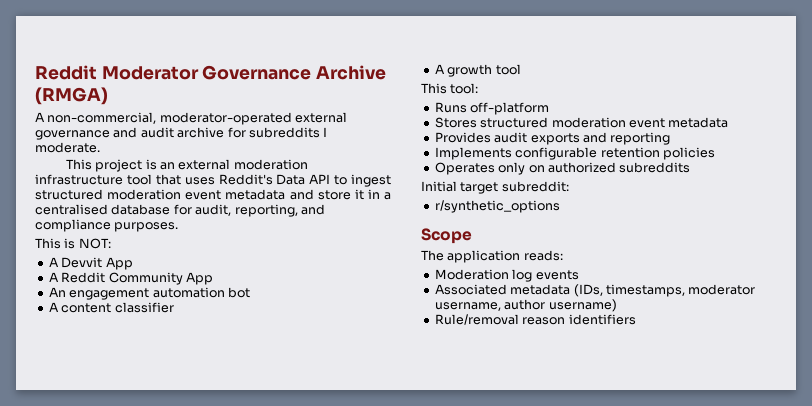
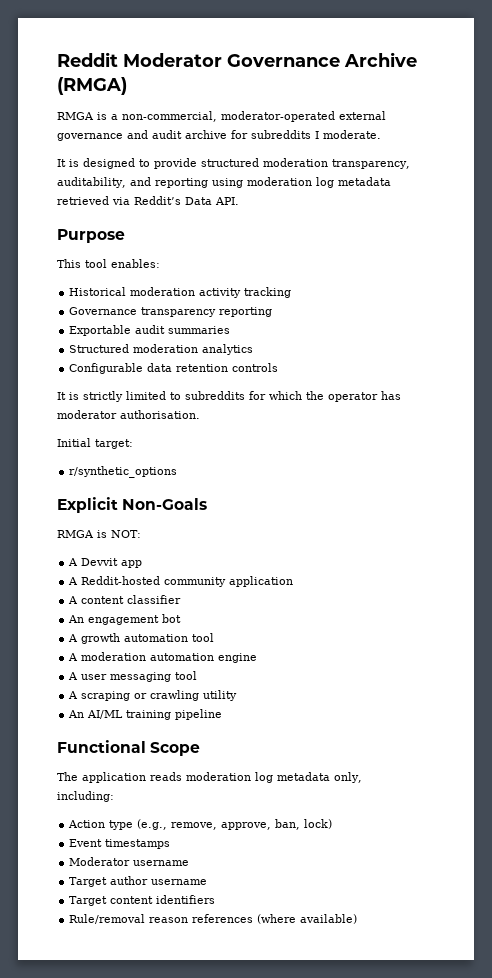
[35,112,45,122] A -> [57,112,118,120] RMGA is a
[65,159,308,172] [35,174,391,187] [35,189,391,200] [35,204,325,217] [35,219,179,232] [35,238,61,249] This project is an external moderation infrastructure tool that uses Reddit's Data API to ingest structured moderation event metadata and store it in a centralised database for audit, reporting, and compliance purposes. // This -> [57,158,410,169] [57,177,391,188] [57,196,239,205] [57,229,125,243] [57,259,160,268] [69,287,292,298] [69,307,273,317] [69,325,231,336] [69,344,254,355] [69,363,279,374] [57,391,401,402] [57,410,200,419] [57,438,133,449] [69,466,178,478] [57,497,208,513] [57,530,94,538] It is designed to provide structured moderation transparency, auditability, and reporting using moderation log metadata retrieved via Reddit’s Data API. // Purpose // This tool enables: // Historical moderation activity tracking // Governance transparency reporting // Exportable audit summaries // Structured moderation analytics // Configurable data retention controls // It is strictly limited to subreddits for which the operator has moderator authorisation. // Initial target: // r/synthetic_options // Explicit Non-Goals // RMGA
[105,257,133,270] [48,272,213,285] [48,287,250,300] App // A Reddit Community App // An engagement automation bot -> [121,560,143,568] [68,576,294,587] app // A Reddit-hosted community application
(174, 307) none -> [68,614,182,625] // An engagement bot
[495,64,521,75] [421,83,479,94] [434,102,550,115] [434,117,729,128] [434,132,671,145] [434,147,715,160] [434,162,691,175] [421,181,569,194] [434,200,560,213] [421,228,472,244] [421,250,563,263] [434,269,579,282] [434,284,756,297] [434,299,617,312] tool // This tool: // Runs off-platform // Stores structured moderation event metadata // Provides audit exports and reporting // Implements configurable retention policies // Operates only on authorized subreddits // Initial target subreddit: // r/synthetic_options // Scope // The application reads: // Moderation log events // Associated metadata (IDs, timestamps, moderator username, author username) -> [124,633,215,642] [68,652,258,663] [68,671,198,682] [68,690,238,701] [68,709,223,720] [57,740,201,756] [57,772,362,783] [57,791,114,802] [68,819,333,830] [69,839,171,849] [69,857,190,866] [69,876,208,887] [69,895,216,906] automation tool // A moderation automation engine // A user messaging tool // A scraping or crawling utility // An AI/ML training pipeline // Functional Scope // The application reads moderation log metadata only, including: // Action type (e.g., remove, approve, ban, lock) // Event timestamps // Moderator username // Target author username // Target content identifiers
[568,314,636,325] identifiers -> [192,914,358,924] references (where available)

